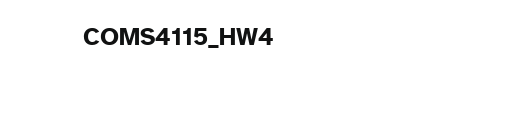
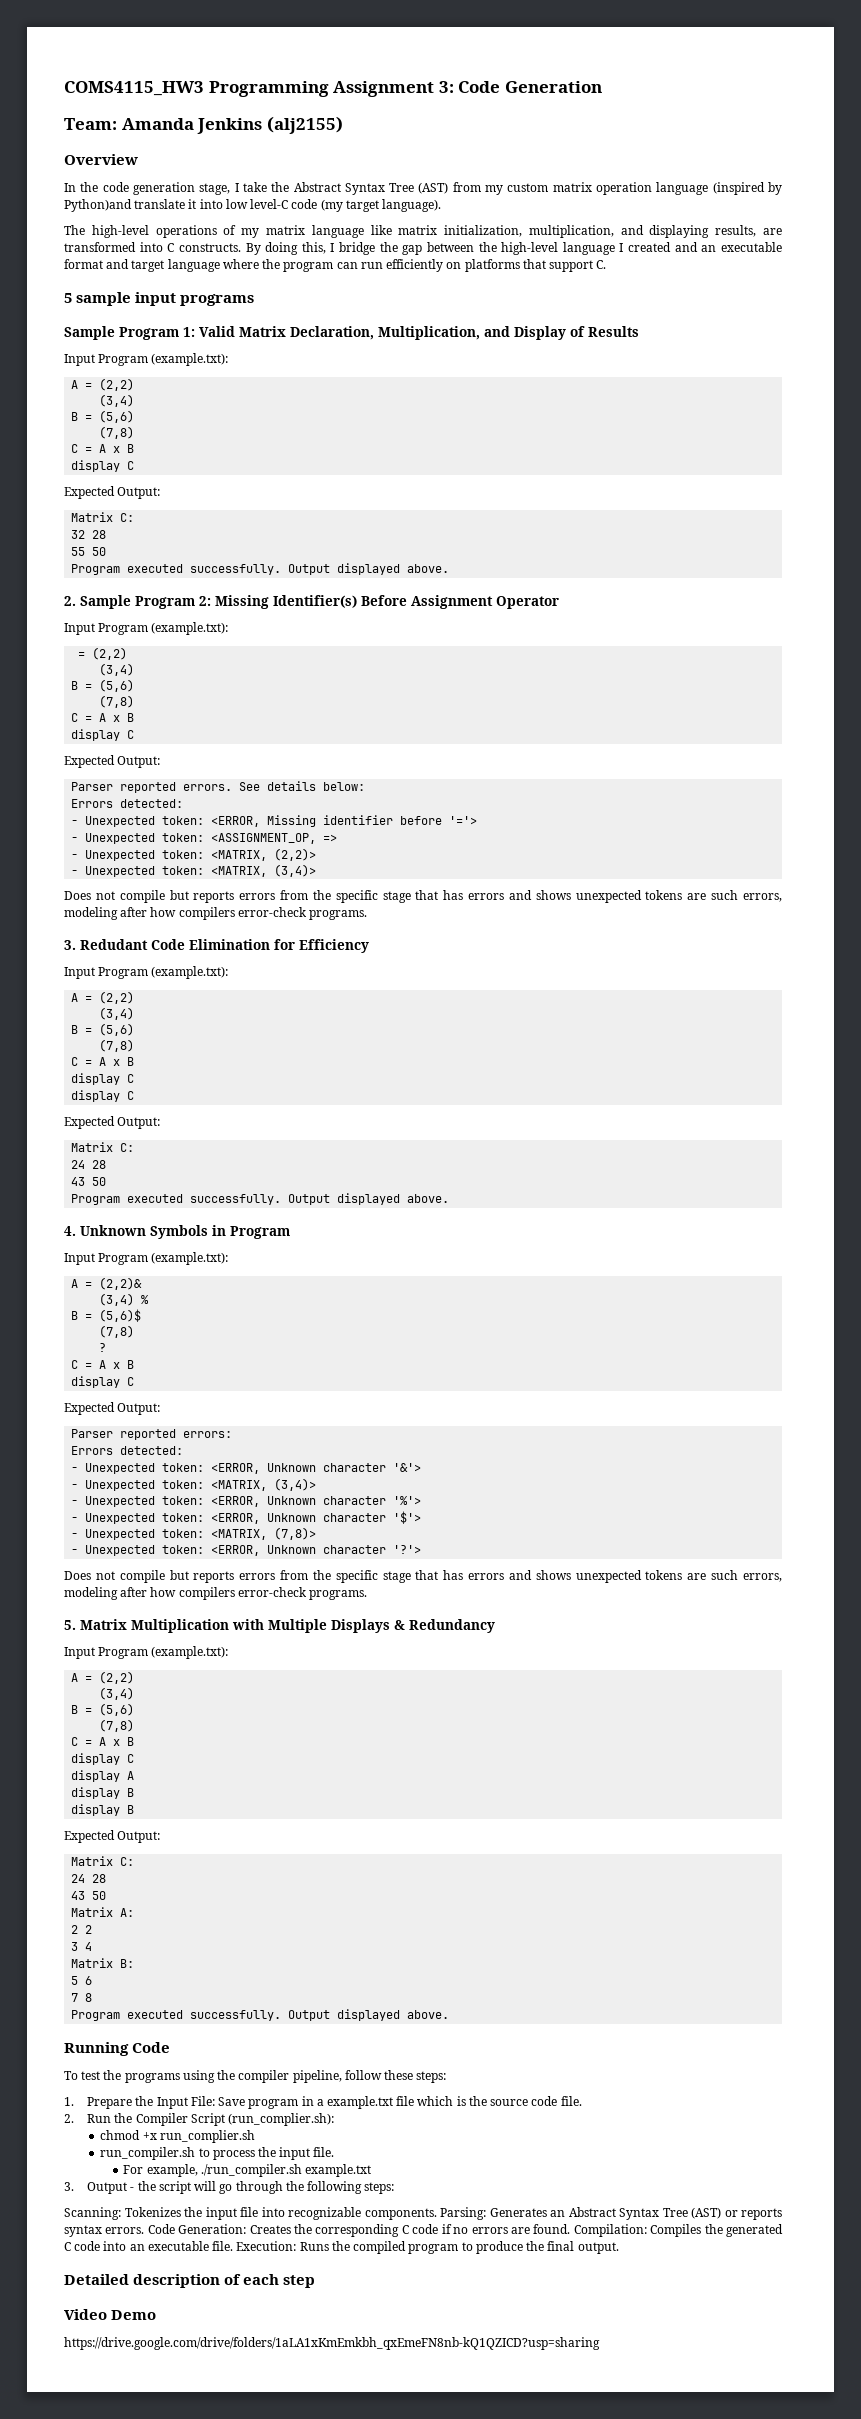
[83,28,274,48] COMS4115_HW4 -> [64,81,602,97] [64,116,343,134] [64,154,138,165] [64,182,782,195] [64,199,442,212] [64,225,783,238] [64,242,783,255] [64,259,607,272] [64,292,255,306] [64,326,639,340] [64,353,229,366] [71,378,135,391] [99,394,135,407] [71,410,135,423] [99,426,135,439] [71,444,135,453] [71,460,135,472] [64,486,161,499] [71,512,135,522] [71,530,107,539] [71,547,107,556] [71,563,450,575] [64,595,559,609] [64,622,229,635] [78,647,128,660] [99,663,135,676] [71,679,135,692] [99,695,135,708] [71,713,135,722] [71,729,135,741] [64,755,161,768] [71,781,366,793] [71,799,184,808] [71,815,478,827] [71,833,338,844] [71,848,317,861] [71,864,317,877] [64,890,783,903] [64,907,368,920] [64,939,369,953] [64,966,229,979] [71,991,135,1004] [99,1007,135,1020] [71,1023,135,1036] [99,1039,135,1052] [71,1057,135,1066] [71,1073,135,1085] [71,1090,135,1102] [64,1116,161,1129] [71,1142,135,1152] [71,1160,107,1169] [71,1177,107,1186] [71,1193,450,1205] [64,1225,290,1239] [64,1252,229,1265] [71,1277,143,1290] [99,1293,150,1306] [71,1309,142,1322] [99,1325,135,1338] [99,1343,107,1352] [71,1360,135,1369] [71,1376,135,1388] [64,1402,161,1415] [71,1429,233,1440] [71,1446,184,1455] [71,1463,422,1474] [71,1478,317,1491] [71,1496,422,1507] [71,1511,422,1524] [71,1527,317,1540] [71,1545,422,1556] [64,1570,783,1583] [64,1587,368,1600] [64,1619,495,1633] [64,1646,229,1659] [71,1671,135,1684] [99,1687,135,1700] [71,1703,135,1716] [99,1719,135,1732] [71,1737,135,1746] [71,1753,135,1765] [71,1770,135,1782] [71,1787,135,1799] [71,1804,135,1816] [64,1830,161,1843] [71,1856,135,1866] [71,1874,107,1883] [71,1891,107,1900] [71,1907,135,1917] [71,1925,93,1934] [71,1942,93,1951] [71,1958,135,1968] [71,1976,93,1985] [71,1993,93,2002] [71,2009,450,2021] [64,2042,171,2056] [64,2070,447,2083] [64,2096,582,2109] [64,2113,335,2126] [100,2130,255,2143] [100,2147,335,2160] [123,2164,372,2177] [64,2181,395,2194] [64,2207,782,2220] [64,2224,784,2237] [64,2241,619,2254] [64,2274,316,2288] [64,2309,157,2320] [64,2337,600,2350] COMS4115_HW3 Programming Assignment 3: Code Generation // Team: Amanda Jenkins (alj2155) // Overview // In the code generation stage, I take the Abstract Syntax Tree (AST) from my custom matrix operation language (inspired by Python)and translate it into low level-C code (my target language). // The high-level operations of my matrix language like matrix initialization, multiplication, and displaying results, are transformed into C constructs. By doing this, I bridge the gap between the high-level language I created and an executable format and target language where the program can run efficiently on platforms that support C. // 5 sample input programs // Sample Program 1: Valid Matrix Declaration, Multiplication, and Display of Results // Input Program (example.txt): // A = (2,2) // (3,4) // B = (5,6) // (7,8) // C = A x B // display C // Expected Output: // Matrix C: // 32 28 // 55 50 // Program executed successfully. Output displayed above. // 2. Sample Program 2: Missing Identifier(s) Before Assignment Operator // Input Program (example.txt): // = (2,2) // (3,4) // B = (5,6) // (7,8) // C = A x B // display C // Expected Output: // Parser reported errors. See details below: // Errors detected: // - Unexpected token: <ERROR, Missing identifier before '='> // - Unexpected token: <ASSIGNMENT_OP, => // - Unexpected token: <MATRIX, (2,2)> // - Unexpected token: <MATRIX, (3,4)> // Does not compile but reports errors from the specific stage that has errors and shows unexpected tokens are such errors, modeling after how compilers error-check programs. // 3. Redudant Code Elimination for Efficiency // Input Program (example.txt): // A = (2,2) // (3,4) // B = (5,6) // (7,8) // C = A x B // display C // display C // Expected Output: // Matrix C: // 24 28 // 43 50 // Program executed successfully. Output displayed above. // 4. Unknown Symbols in Program // Input Program (example.txt): // A = (2,2)& // (3,4) % // B = (5,6)$ // (7,8) // ? // C = A x B // display C // Expected Output: // Parser reported errors: // Errors detected: // - Unexpected token: <ERROR, Unknown character '&'> // - Unexpected token: <MATRIX, (3,4)> // - Unexpected token: <ERROR, Unknown character '%'> // - Unexpected token: <ERROR, Unknown character '$'> // - Unexpected token: <MATRIX, (7,8)> // - Unexpected token: <ERROR, Unknown character '?'> // Does not compile but reports errors from the specific stage that has errors and shows unexpected tokens are such errors, modeling after how compilers error-check programs. // 5. Matrix Multiplication with Multiple Displays & Redundancy // Input Program (example.txt): // A = (2,2) // (3,4) // B = (5,6) // (7,8) // C = A x B // display C // display A // display B // display B // Expected Output: // Matrix C: // 24 28 // 43 50 // Matrix A: // 2 2 // 3 4 // Matrix B: // 5 6 // 7 8 // Program executed successfully. Output displayed above. // Running Code // To test the programs using the compiler pipeline, follow these steps: // 1. Prepare the Input File: Save program in a example.txt file which is the source code file. // 2. Run the Compiler Script (run_complier.sh): // chmod +x run_complier.sh // run_compiler.sh to process the input file. // For example, ./run_compiler.sh example.txt // 3. Output - the script will go through the following steps: // Scanning: Tokenizes the input file into recognizable components. Parsing: Generates an Abstract Syntax Tree (AST) or reports syntax errors. Code Generation: Creates the corresponding C code if no errors are found. Compilation: Compiles the generated C code into an executable file. Execution: Runs the compiled program to produce the final output. // Detailed description of each step // Video Demo // https://drive.google.com/drive/folders/1aLA1xKmEmkbh_qxEmeFN8nb-kQ1QZICD?usp=sharing

